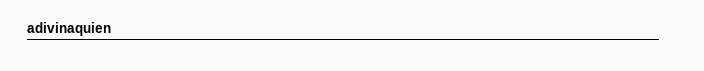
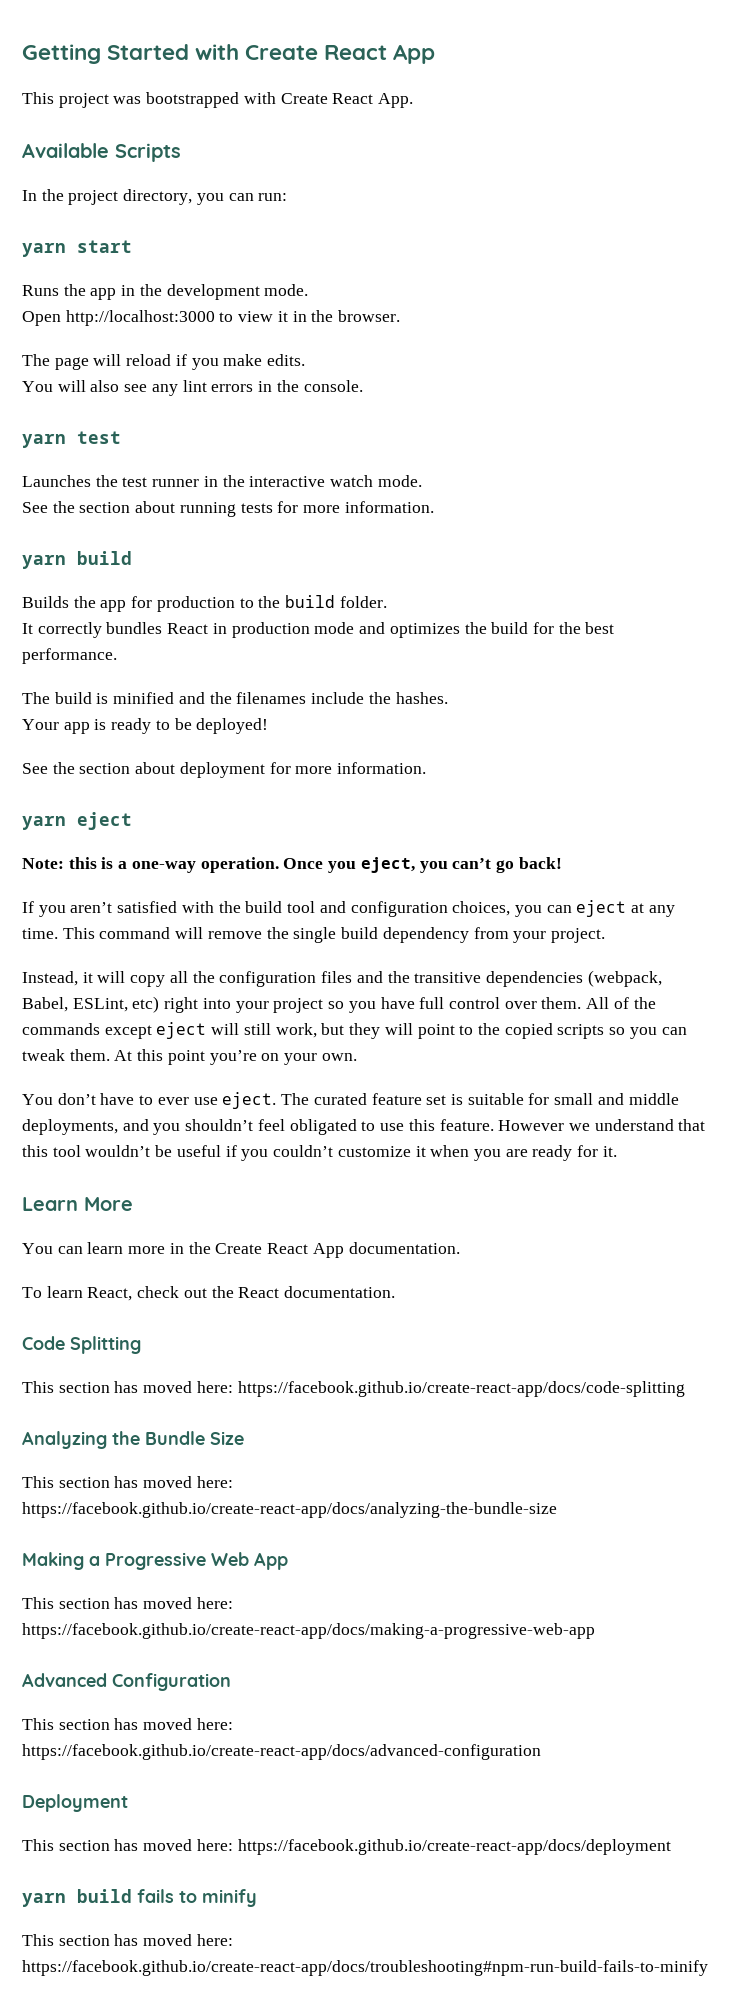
[27,22,111,36] adivinaquien -> [22,44,436,64] [22,92,414,108] [22,143,181,162] [22,189,288,205] [22,240,132,257] [22,284,309,300] [22,310,401,326] [22,354,306,370] [22,380,363,396] [22,431,121,448] [22,475,422,487] [22,501,434,517] [22,551,132,569] [22,595,387,612] [22,622,615,638] [22,648,117,664] [22,692,448,704] [22,718,269,734] [22,762,427,778] [22,812,132,830] [22,857,562,873] [22,900,675,917] [22,927,605,943] [22,970,662,987] [22,996,656,1013] [22,1022,687,1039] [22,1049,357,1065] [22,1092,679,1109] [22,1119,706,1135] [22,1145,617,1161] [22,1197,133,1211] [22,1242,460,1258] [22,1286,396,1301] [22,1336,141,1354] [22,1381,685,1397] [22,1431,244,1449] [22,1476,233,1488] [22,1502,557,1518] [22,1552,288,1570] [22,1597,233,1609] [22,1623,595,1639] [22,1673,231,1691] [22,1718,233,1730] [22,1744,541,1760] [22,1794,128,1812] [22,1839,671,1855] [22,1889,257,1907] [22,1934,233,1946] [22,1960,708,1976] Getting Started with Create React App // This project was bootstrapped with Create React App. // Available Scripts // In the project directory, you can run: // yarn start // Runs the app in the development mode. // Open http://localhost:3000 to view it in the browser. // The page will reload if you make edits. // You will also see any lint errors in the console. // yarn test // Launches the test runner in the interactive watch mode. // See the section about running tests for more information. // yarn build // Builds the app for production to the build folder. // It correctly bundles React in production mode and optimizes the build for the best performance. // The build is minified and the filenames include the hashes. // Your app is ready to be deployed! // See the section about deployment for more information. // yarn eject // Note: this is a one-way operation. Once you eject, you can’t go back! // If you aren’t satisfied with the build tool and configuration choices, you can eject at any time. This command will remove the single build dependency from your project. // Instead, it will copy all the configuration files and the transitive dependencies (webpack, Babel, ESLint, etc) right into your project so you have full control over them. All of the commands except eject will still work, but they will point to the copied scripts so you can tweak them. At this point you’re on your own. // You don’t have to ever use eject. The curated feature set is suitable for small and middle deployments, and you shouldn’t feel obligated to use this feature. However we understand that this tool wouldn’t be useful if you couldn’t customize it when you are ready for it. // Learn More // You can learn more in the Create React App documentation. // To learn React, check out the React documentation. // Code Splitting // This section has moved here: https://facebook.github.io/create-react-app/docs/code-splitting // Analyzing the Bundle Size // This section has moved here: https://facebook.github.io/create-react-app/docs/analyzing-the-bundle-size // Making a Progressive Web App // This section has moved here: https://facebook.github.io/create-react-app/docs/making-a-progressive-web-app // Advanced Configuration // This section has moved here: https://facebook.github.io/create-react-app/docs/advanced-configuration // Deployment // This section has moved here: https://facebook.github.io/create-react-app/docs/deployment // yarn build fails to minify // This section has moved here: https://facebook.github.io/create-react-app/docs/troubleshooting#npm-run-build-fails-to-minify

